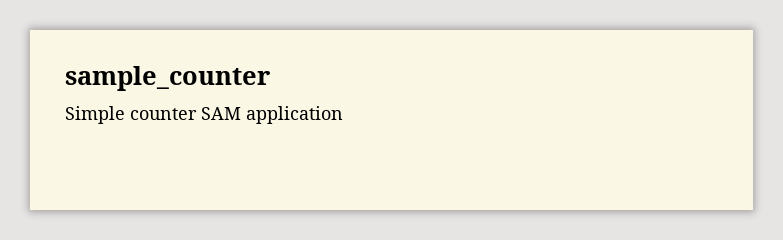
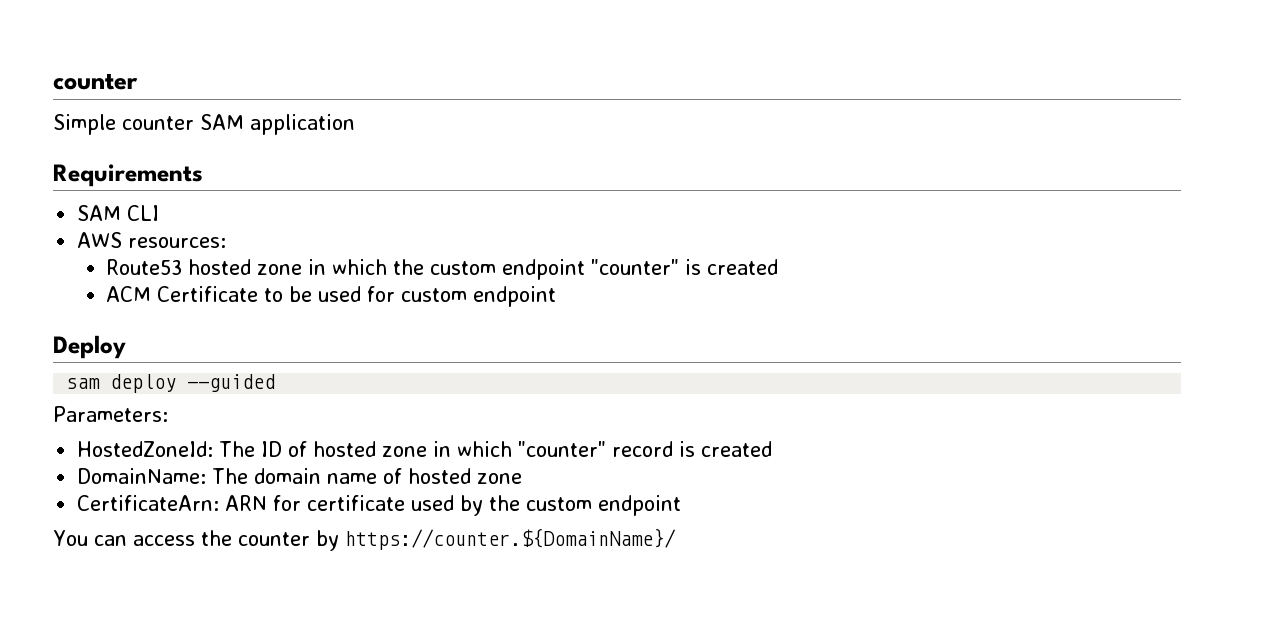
[65,66,270,91] sample_counter -> [53,73,138,90] counter
(343, 115) none -> [53,164,203,187] [77,205,160,221] [77,232,227,248] [106,259,779,280] [106,286,557,307] [53,335,126,359] [66,374,276,393] [53,406,168,422] [77,441,773,457] [77,468,523,484] [77,495,682,516] [53,528,676,551] // Requirements // SAM CLI // AWS resources: // Route53 hosted zone in which the custom endpoint "counter" is created // ACM Certificate to be used for custom endpoint // Deploy // sam deploy --guided // Parameters: // HostedZoneId: The ID of hosted zone in which "counter" record is created // DomainName: The domain name of hosted zone // CertificateArn: ARN for certificate used by the custom endpoint // You can access the counter by https://counter.${DomainName}/

